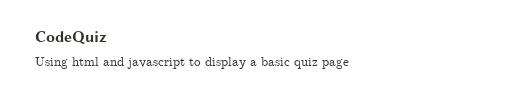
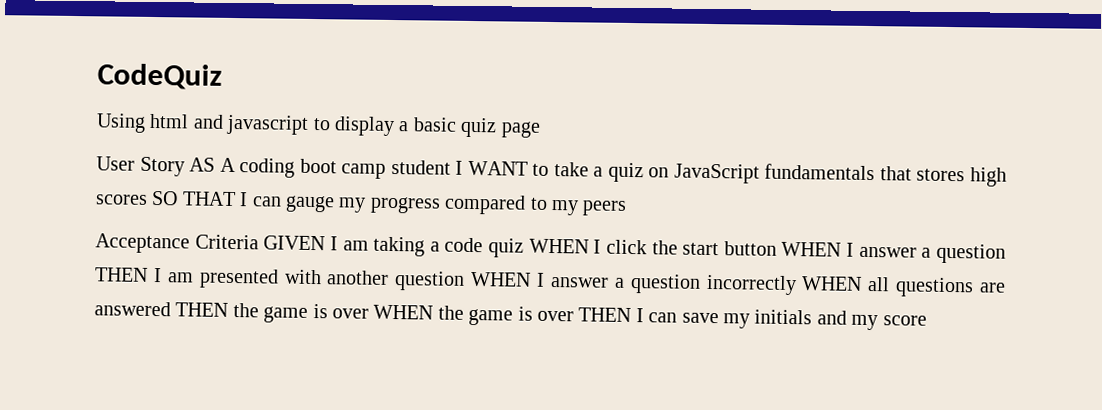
(349, 64) none -> [96,156,1007,187] [95,190,628,216] [95,233,1007,264] [95,267,1006,298] [94,301,927,331] // User Story AS A coding boot camp student I WANT to take a quiz on JavaScript fundamentals that stores high scores SO THAT I can gauge my progress compared to my peers // Acceptance Criteria GIVEN I am taking a code quiz WHEN I click the start button WHEN I answer a question THEN I am presented with another question WHEN I answer a question incorrectly WHEN all questions are answered THEN the game is over WHEN the game is over THEN I can save my initials and my score

